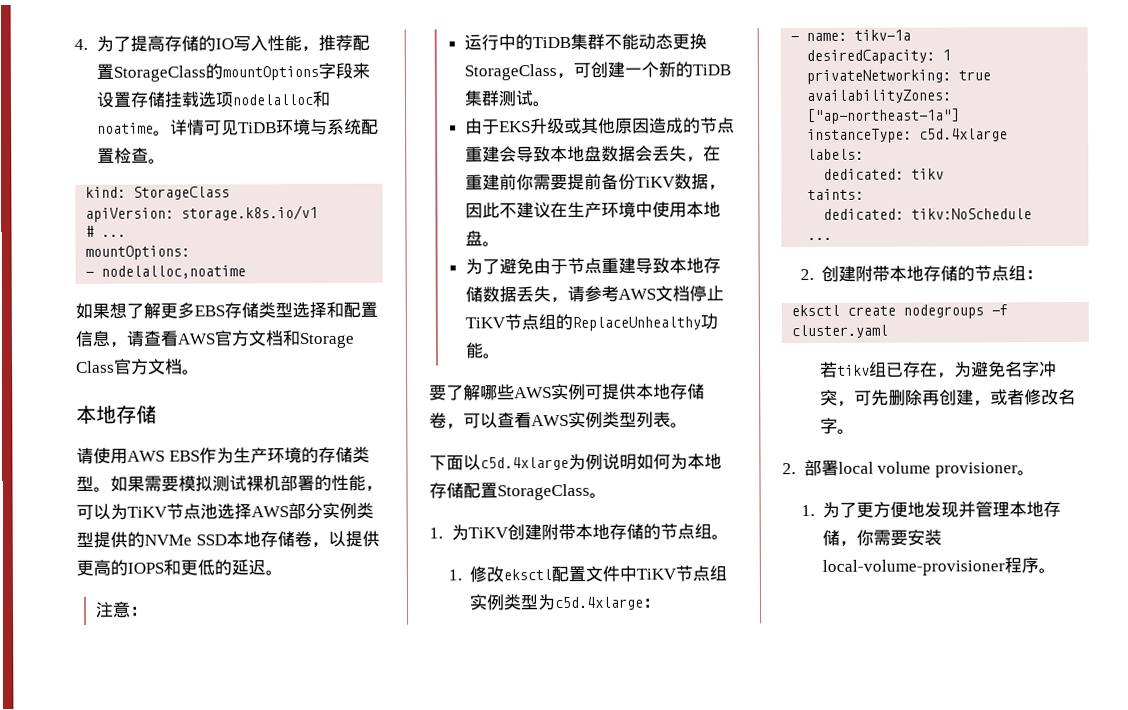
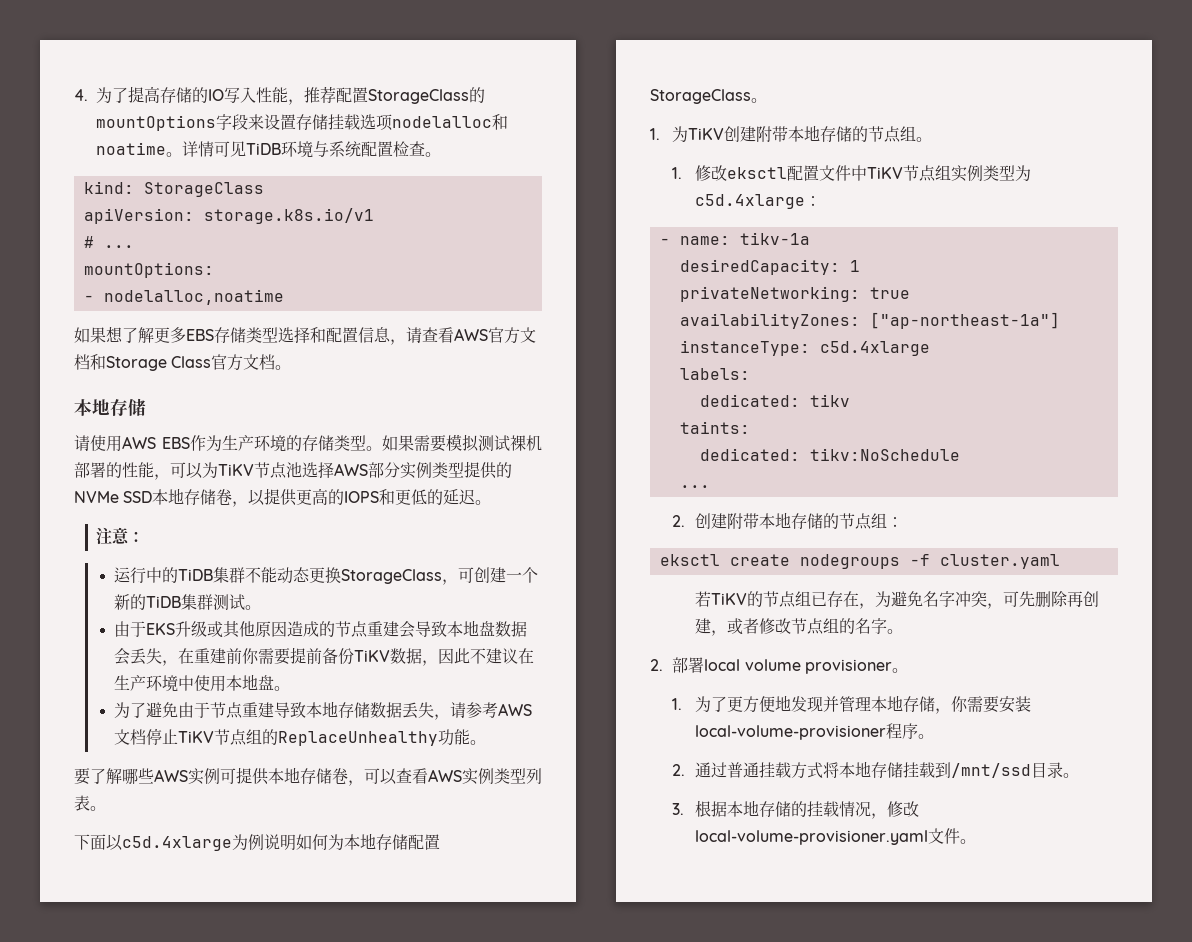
[836,364,870,376] tikv -> [710,591,796,608] TiKV的节点
(1059, 397) none -> [790,618,855,635] 节点组的
(1057, 571) none -> [672,761,1079,779] [672,800,919,819] [694,828,976,845] // 2.通过普通挂载方式将本地存储挂载到/mnt/ssd目录。 // 3.根据本地存储的挂载情况，修改local-volume-provisioner.yaml文件。

